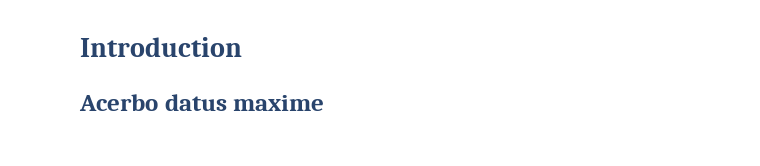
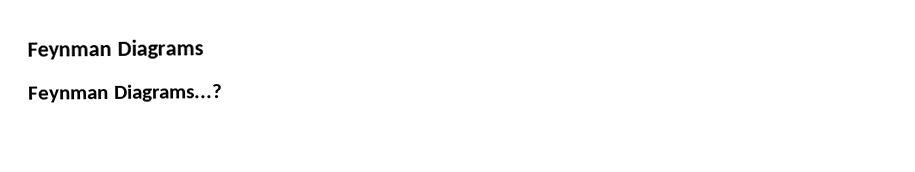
[80,37,242,57] [79,94,325,111] Introduction // Acerbo datus maxime -> [27,39,204,60] [27,84,223,103] Feynman Diagrams // Feynman Diagrams...?

